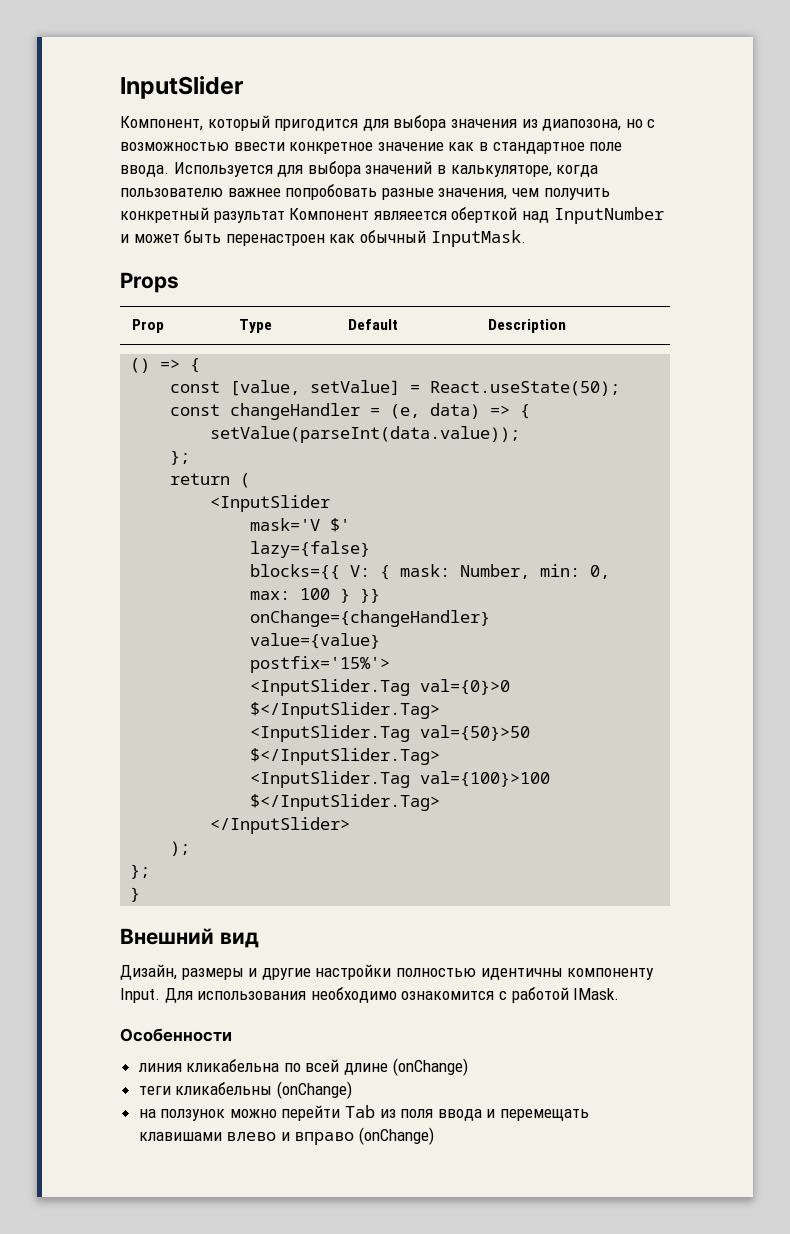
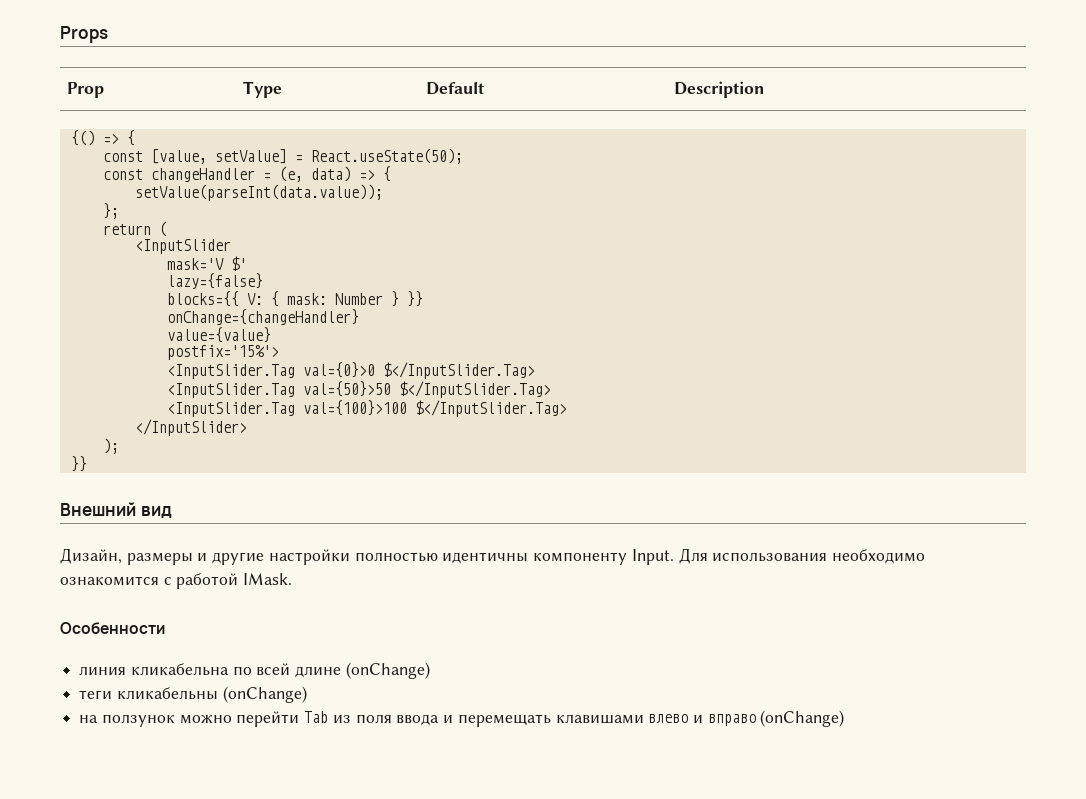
[120,76,244,99] [120,115,656,131] [120,142,623,154] [120,161,599,177] [120,184,610,200] [120,207,664,224] [120,230,526,247] InputSlider // Компонент, который пригодится для выбора значения из диапозона, но с возможностью ввести конкретное значение как в стандартное поле ввода. Используется для выбора значений в калькуляторе, когда пользователю важнее попробовать разные значения, чем получить конкретный разультат Компонент являеется оберткой над InputNumber и может быть перенастроен как обычный InputMask. // -> (60, 34) none
[130,358,151,373] () -> [70,130,95,146] {()
[460,564,611,579] [250,588,331,600] Number, min: 0, max: 100 -> [334,293,383,305] Number
[130,864,151,879] [130,887,141,902] }; // } -> [70,456,87,472] }}

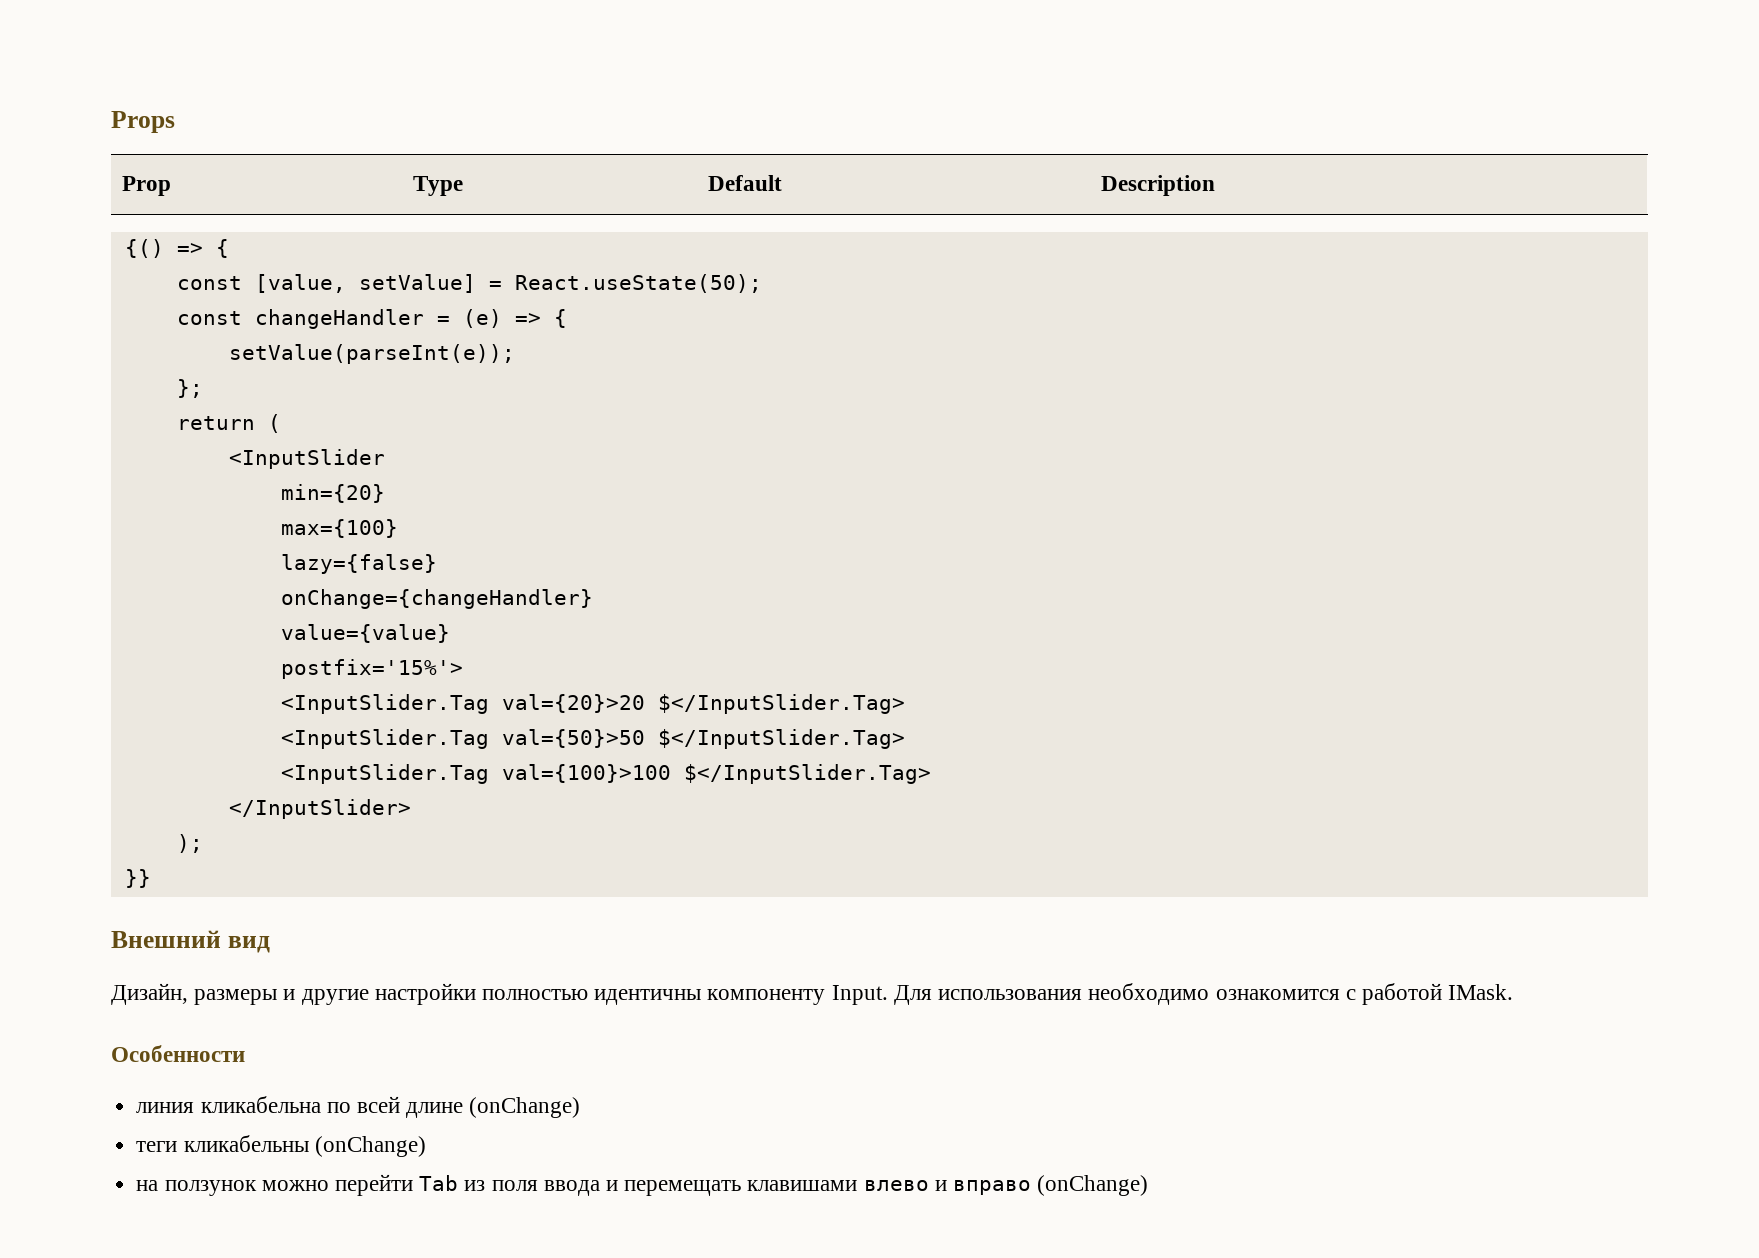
[278,166,391,182] [134,184,383,201] (e, data) => { // setValue(parseInt(data.value)); -> [462,309,567,328] [228,344,515,364] (e) => { // setValue(parseInt(e));
[166,256,247,271] mask='V $' -> [280,484,385,503] [280,519,398,538] min={20} // max={100}
[166,291,423,307] // blocks={{ V: { mask: Number } }} -> (437, 564) none
[302,362,375,378] val={0}>0 -> [501,694,645,713] val={20}>20

